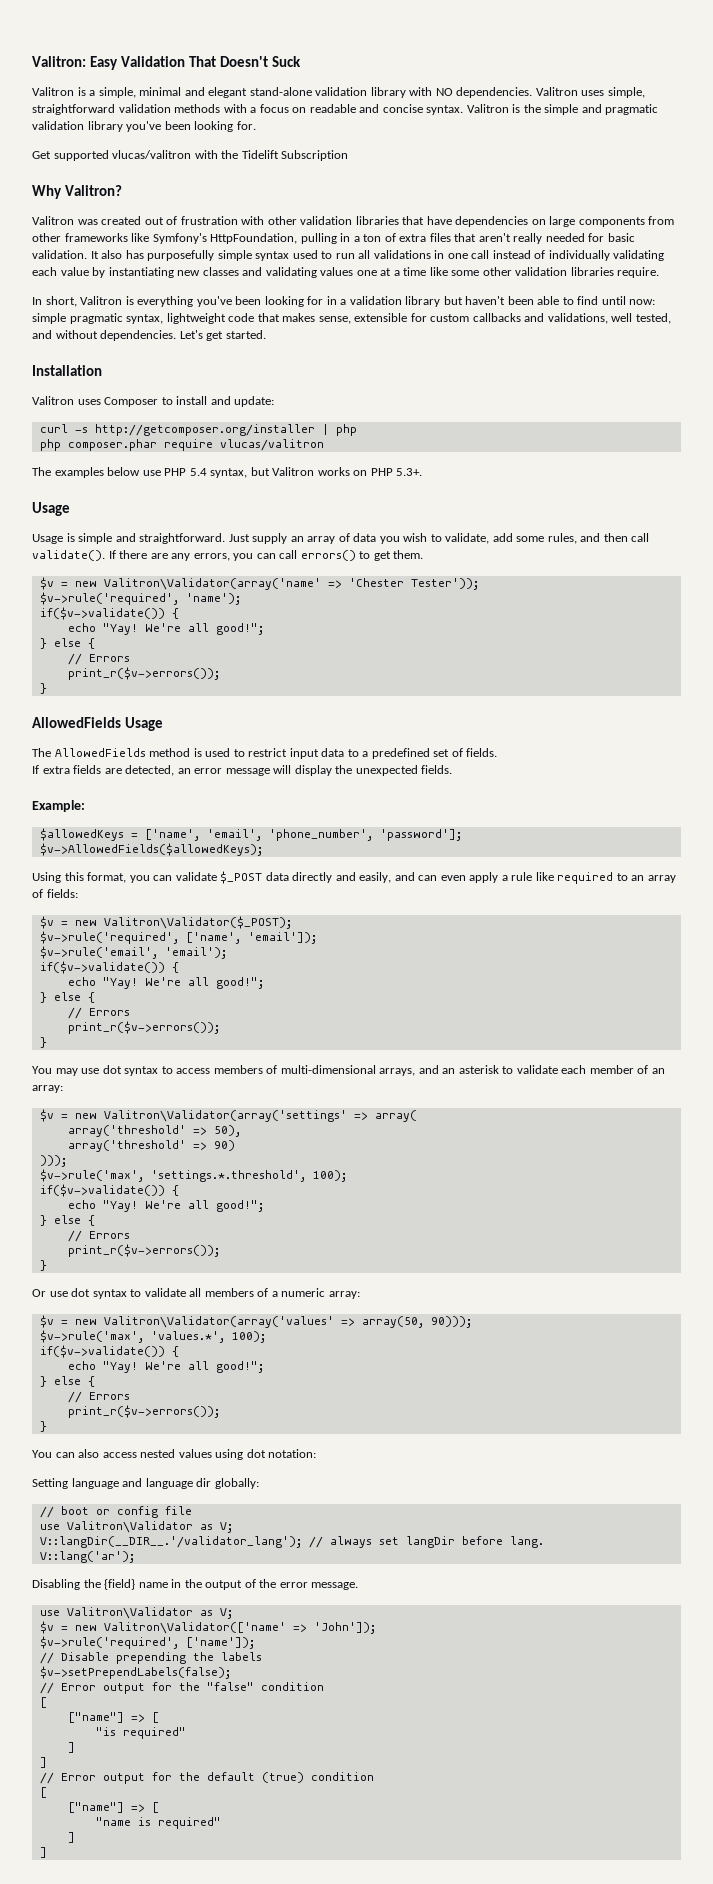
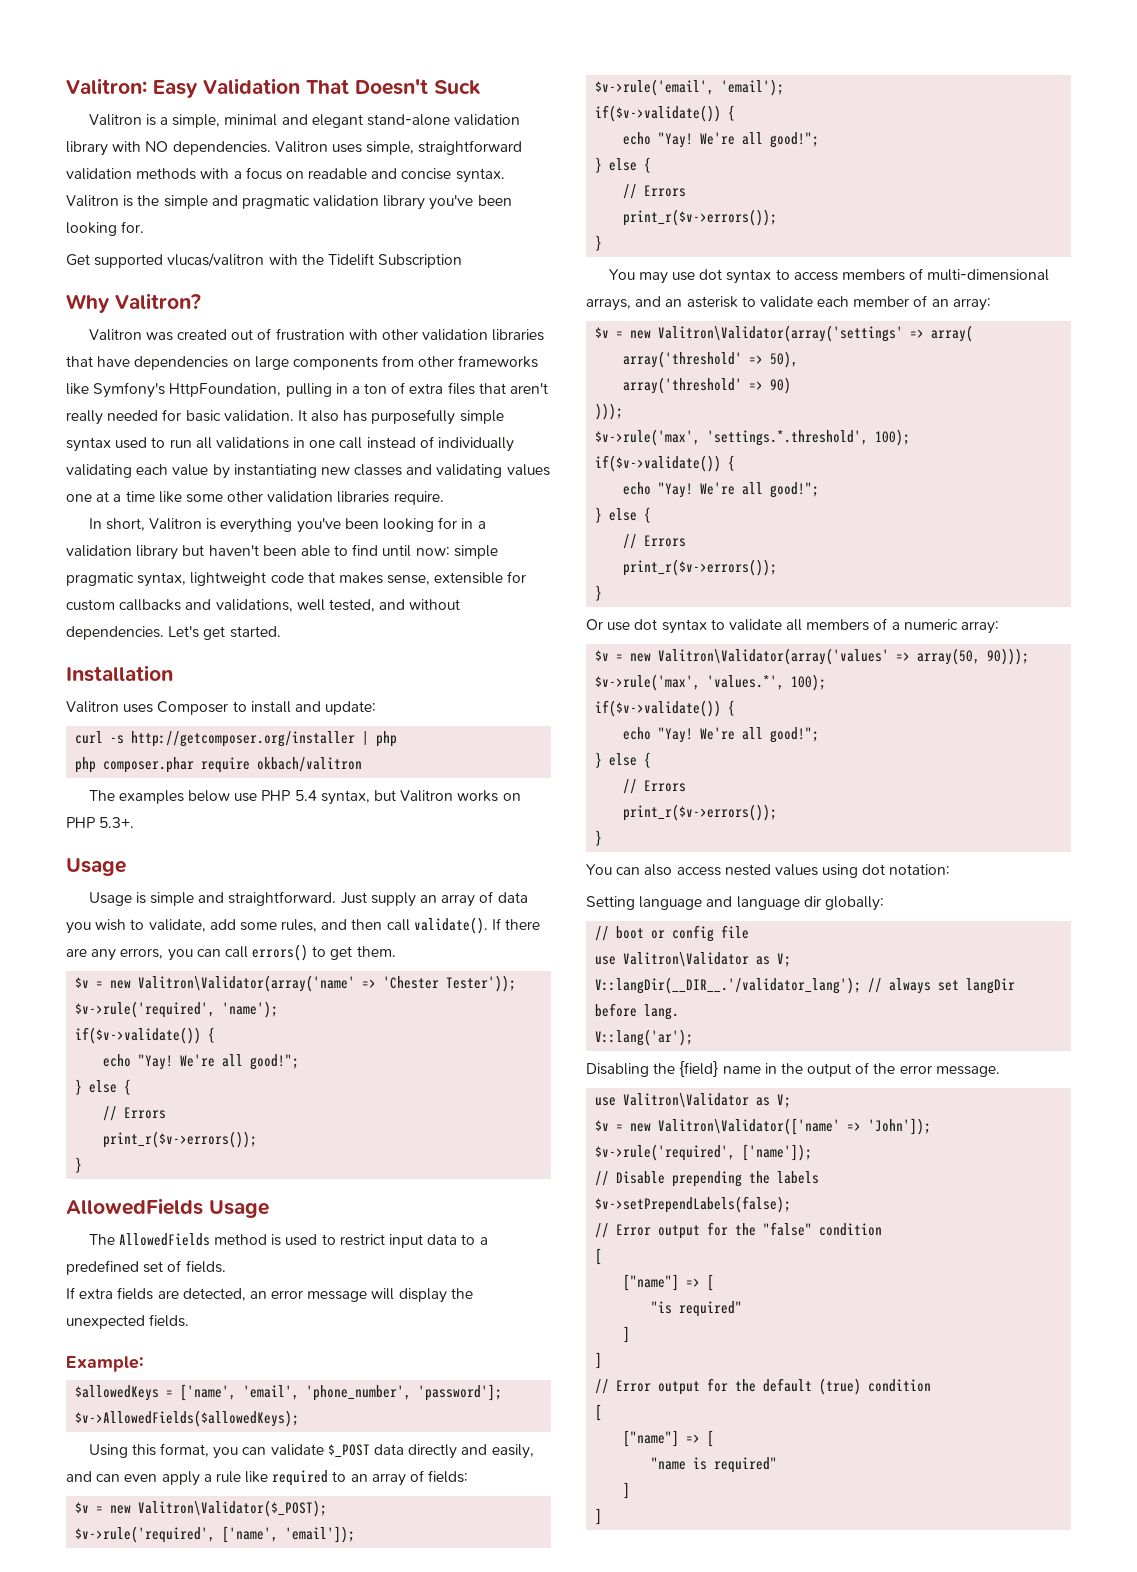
[219,439,324,451] vlucas/valitron -> [257,757,363,772] okbach/valitron

